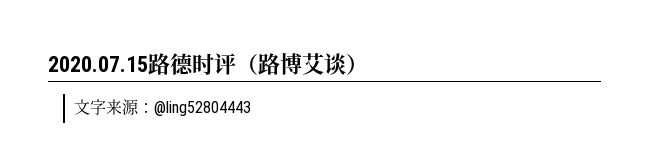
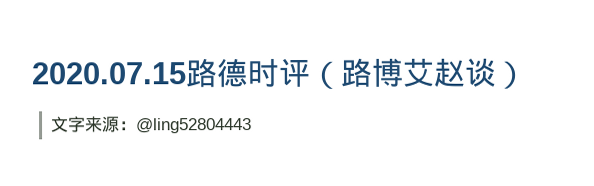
(324, 64) none -> [433,57,465,88] 赵

